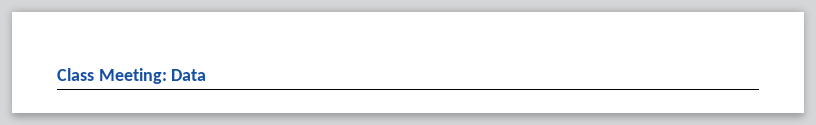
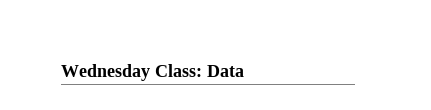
[57,68,167,84] Class Meeting: -> [61,64,202,81] Wednesday Class:

